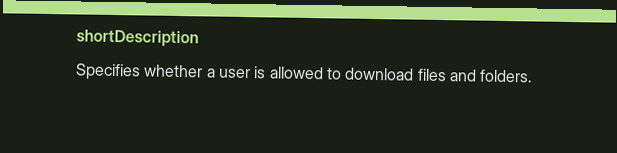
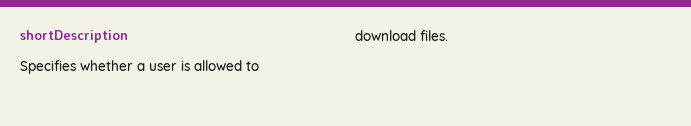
[416,68,534,83] files and folders. -> [420,30,448,41] files.

